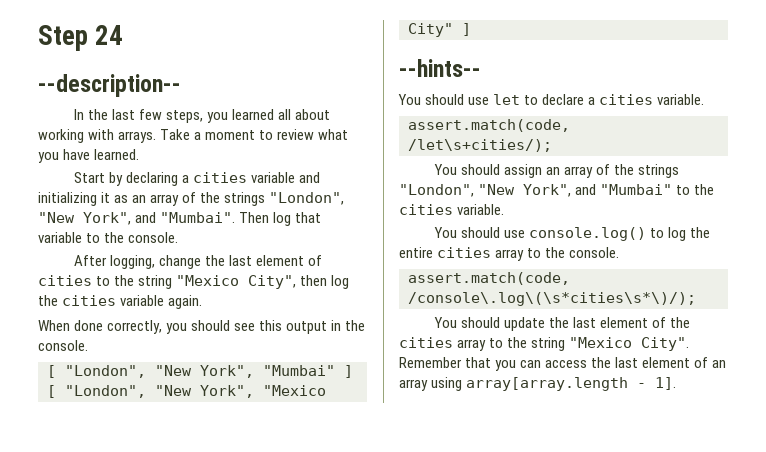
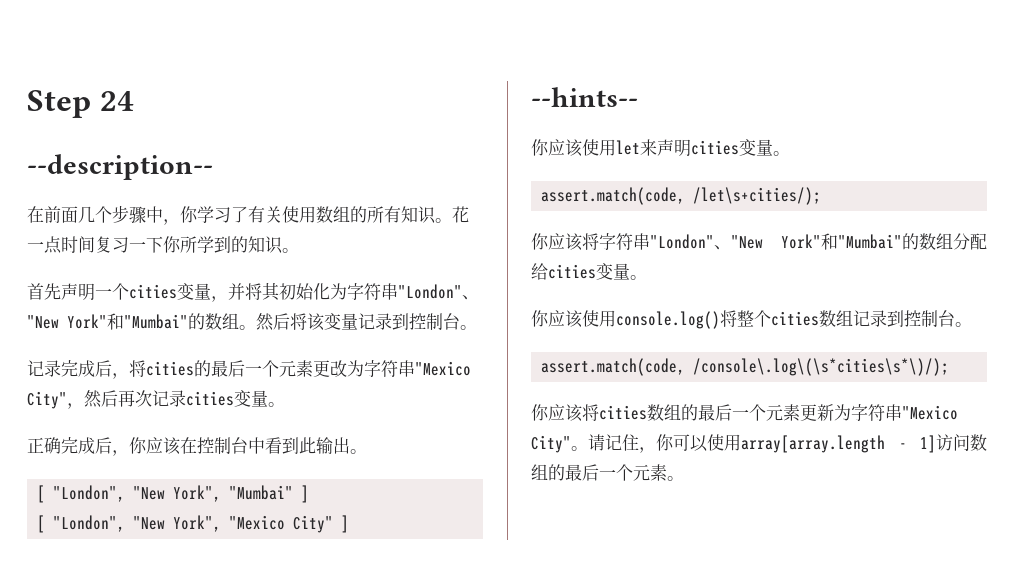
[73,109,330,123] [38,129,349,143] [38,149,140,163] [73,172,320,186] [38,192,345,206] [38,212,322,226] [38,232,179,243] [73,255,322,269] [38,275,350,289] [38,295,203,309] [38,320,366,334] [38,340,88,351] In the last few steps, you learned all about working with arrays. Take a moment to review what you have learned. // Start by declaring a cities variable and initializing it as an array of the strings "London", "New York", and "Mumbai". Then log that variable to the console. // After logging, change the last element of cities to the string "Mexico City", then log the cities variable again. // When done correctly, you should see this output in the console. -> [27,205,469,225] [27,236,299,254] [27,282,479,302] [27,313,477,331] [27,360,471,379] [27,390,285,409] [27,437,367,456] 在前面几个步骤中，你学习了有关使用数组的所有知识。花一点时间复习一下你所学到的知识。 // 首先声明一个cities变量，并将其初始化为字符串"London"、"New York"和"Mumbai"的数组。然后将该变量记录到控制台。 // 记录完成后，将cities的最后一个元素更改为字符串"Mexico City"，然后再次记录cities变量。 // 正确完成后，你应该在控制台中看到此输出。
[398,94,705,105] [408,119,570,132] [408,139,552,152] [433,164,679,178] [399,184,715,197] [399,204,505,215] [433,227,710,241] [399,247,620,261] [408,272,570,285] [408,292,696,306] [433,317,690,331] [399,337,690,351] [399,357,727,371] [399,377,677,391] You should use let to declare a cities variable. // assert.match(code, /let\s+cities/); // You should assign an array of the strings "London", "New York", and "Mumbai" to the cities variable. // You should use console.log() to log the entire cities array to the console. // assert.match(code, /console\.log\(\s*cities\s*\)/); // You should update the last element of the cities array to the string "Mexico City". Remember that you can access the last element of an array using array[array.length - 1]. -> [531,139,790,157] [541,187,822,205] [531,233,987,251] [531,263,647,280] [531,310,972,329] [541,358,950,376] [531,404,958,422] [531,434,987,453] [531,464,684,481] 你应该使用let来声明cities变量。 // assert.match(code, /let\s+cities/); // 你应该将字符串"London"、"New York"和"Mumbai"的数组分配给cities变量。 // 你应该使用console.log()将整个cities数组记录到控制台。 // assert.match(code, /console\.log\(\s*cities\s*\)/); // 你应该将cities数组的最后一个元素更新为字符串"Mexico City"。请记住，你可以使用array[array.length - 1]访问数组的最后一个元素。

